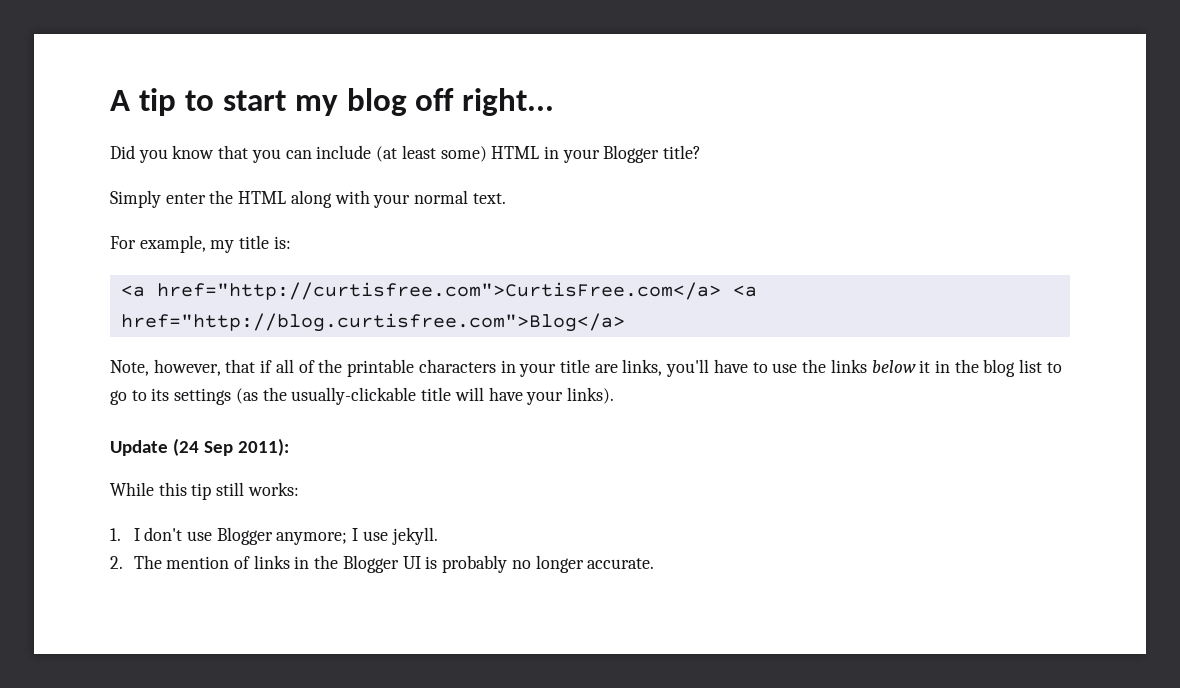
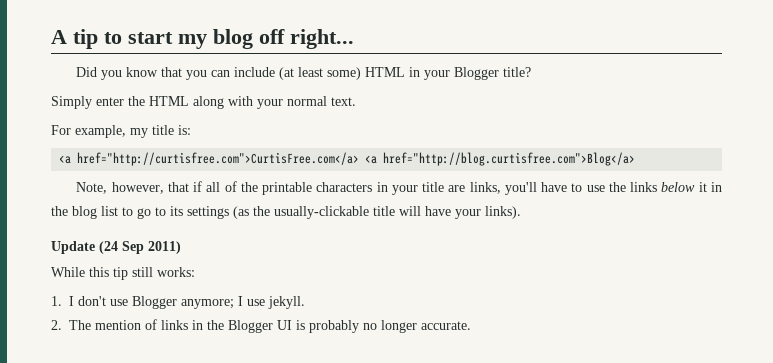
[237,438,289,456] 2011): -> [148,241,181,254] 2011)

